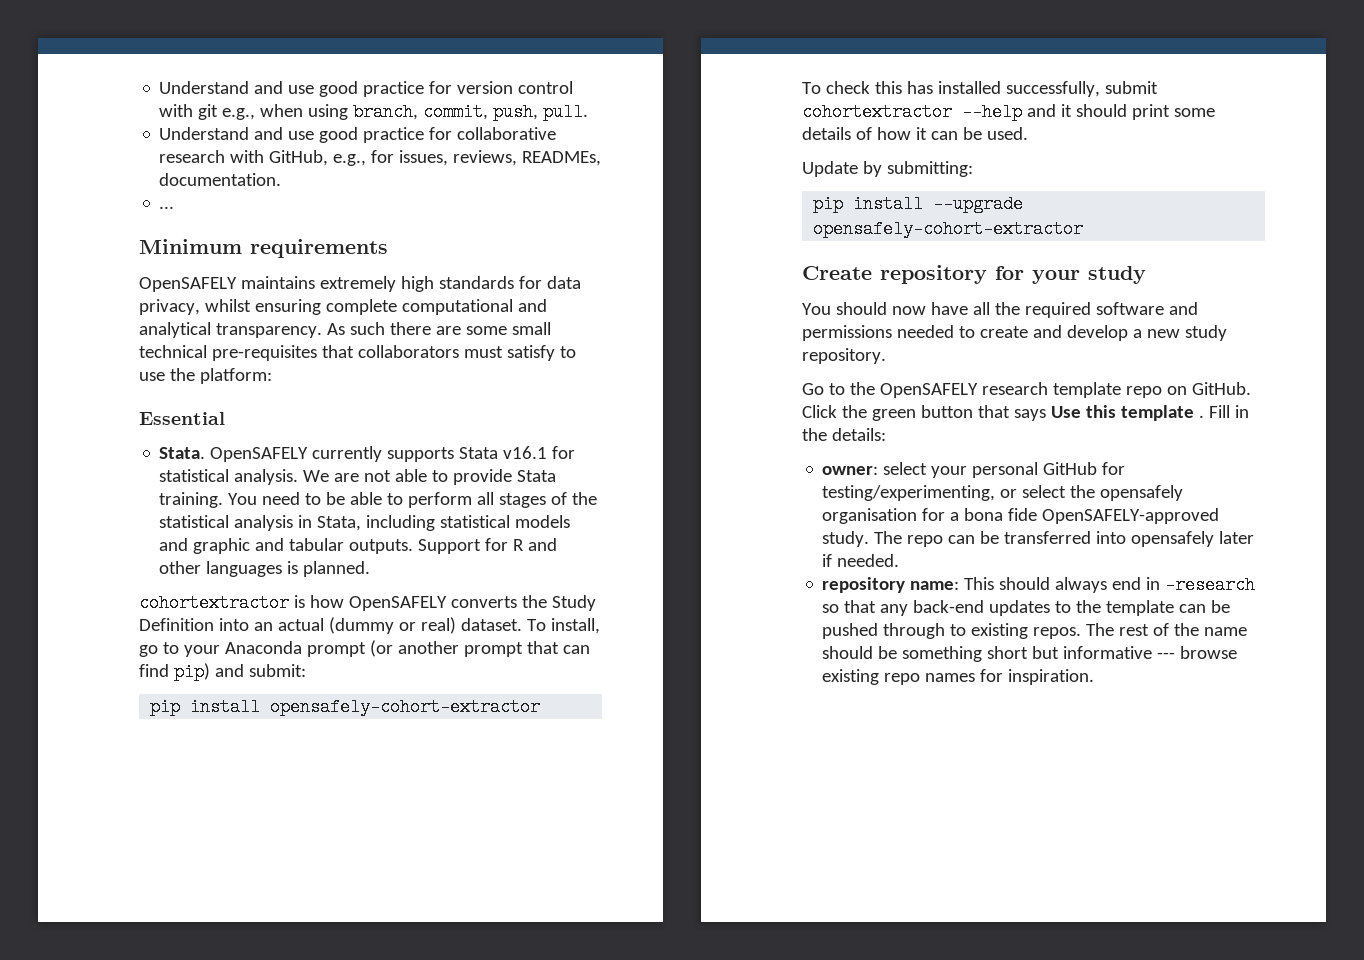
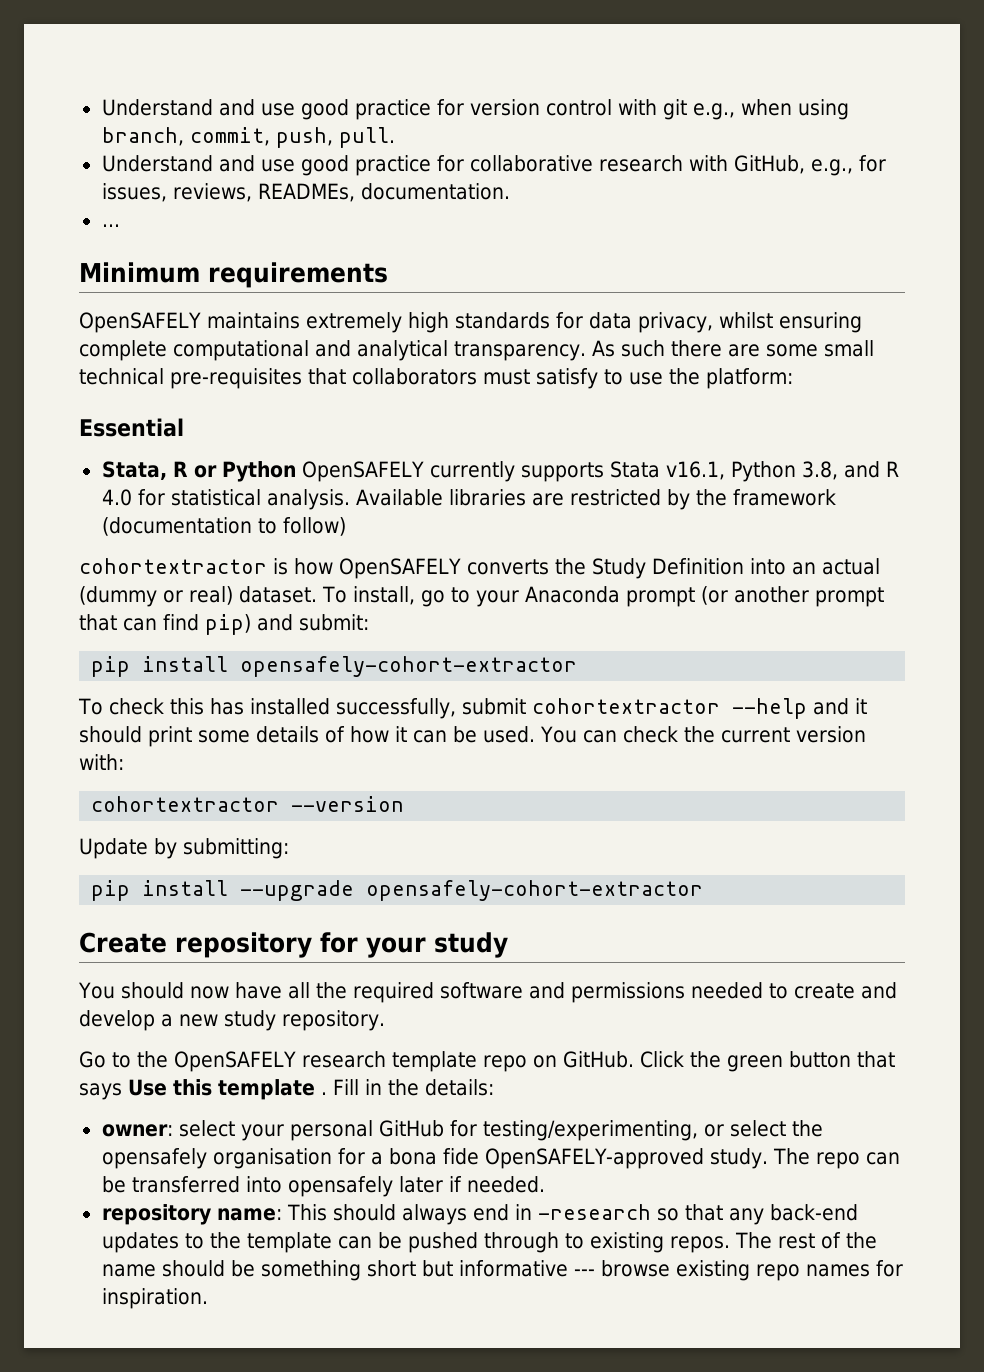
[159,446,576,462] [159,469,557,485] [159,492,598,508] [159,515,571,531] [159,538,558,554] [159,561,371,577] Stata. OpenSAFELY currently supports Stata v16.1 for statistical analysis. We are not able to provide Stata training. You need to be able to perform all stages of the statistical analysis in Stata, including statistical models and graphic and tabular outputs. Support for R and other languages is planned. -> [101,461,899,482] [101,489,836,510] [101,517,346,536] Stata, R or Python OpenSAFELY currently supports Stata v16.1, Python 3.8, and R 4.0 for statistical analysis. Available libraries are restricted by the framework (documentation to follow)
(1028, 133) none -> [540,726,866,743] [79,754,124,770] [91,796,405,812] You can check the current version with: // cohortextractor --version

